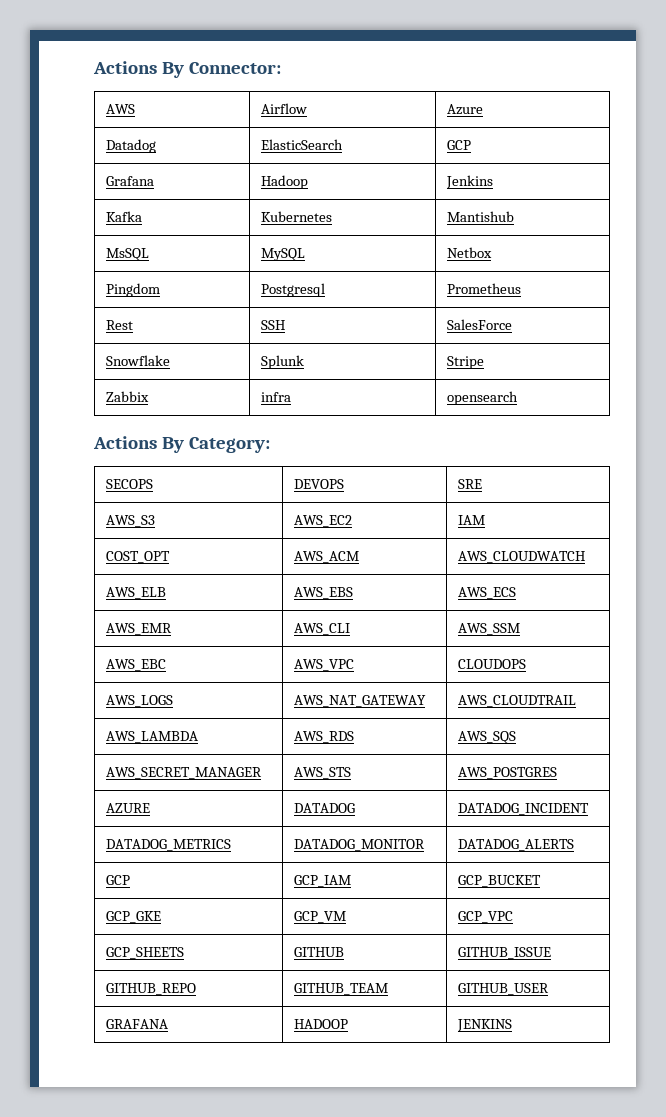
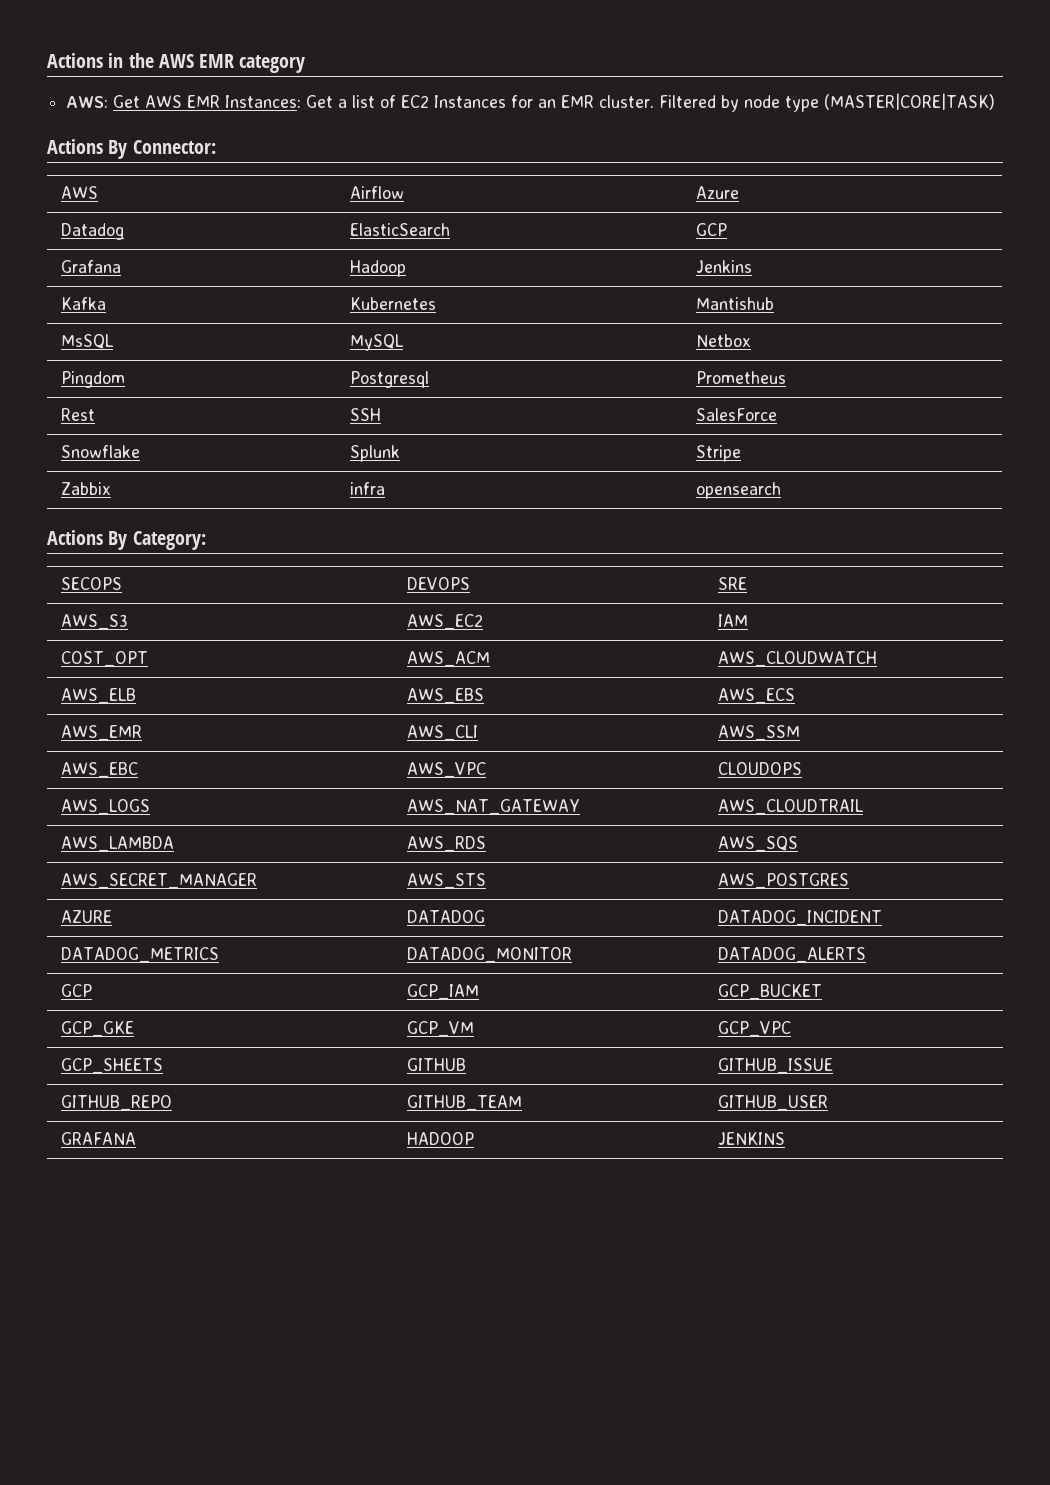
[93,61,157,74] Actions -> [47,53,306,73] [66,93,996,112] [47,139,103,154] Actions in the AWS EMR category // AWS: Get AWS EMR Instances: Get a list of EC2 Instances for an EMR cluster. Filtered by node type (MASTER|CORE|TASK) // Actions

